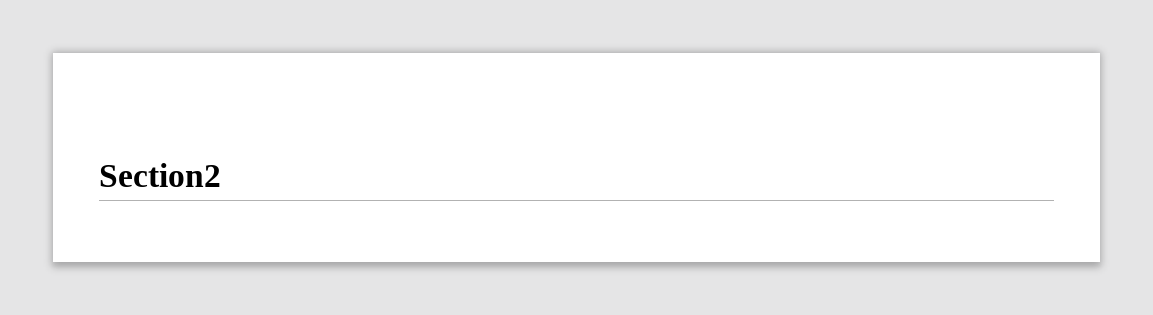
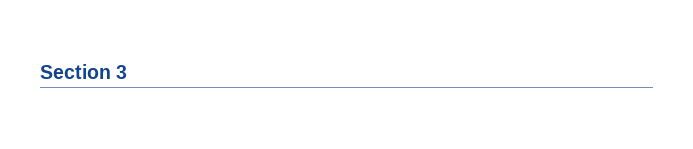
[99,163,221,187] Section2 -> [40,64,128,79] Section 3

